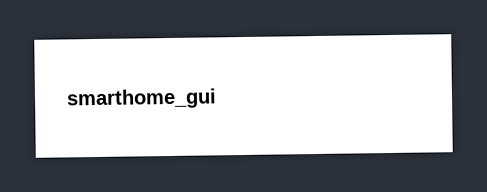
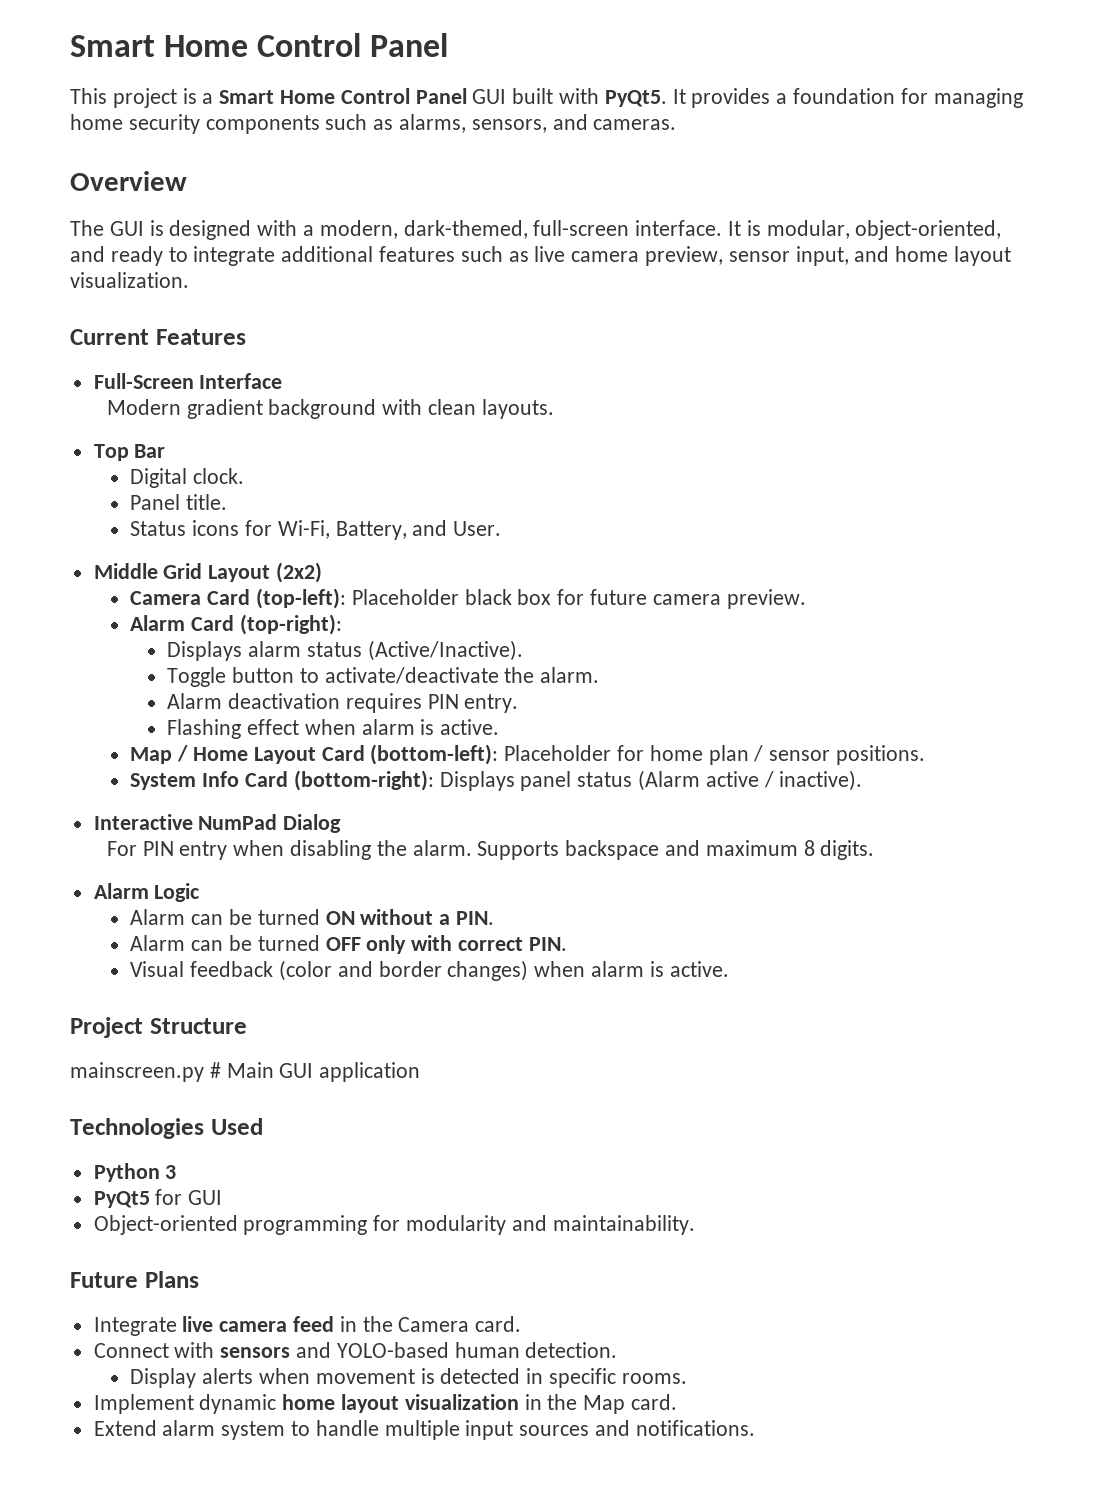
[66,88,217,110] smarthome_gui -> [70,33,449,57] [70,88,1023,108] [70,114,677,134] [70,171,187,191] [70,220,1002,240] [70,246,1012,266] [70,272,189,288] [70,329,246,345] [93,373,283,389] [106,399,554,419] [93,444,166,461] [130,468,245,488] [130,494,228,510] [130,520,502,540] [93,562,323,583] [130,588,806,609] [130,614,343,635] [167,640,523,661] [167,667,600,687] [167,693,519,713] [167,719,500,739] [130,744,926,765] [130,770,863,791] [93,814,342,833] [106,840,875,860] [93,883,200,902] [130,909,495,925] [130,935,567,954] [130,960,729,981] [70,1017,247,1038] [70,1062,421,1082] [70,1118,263,1139] [93,1163,177,1182] [93,1189,223,1208] [93,1215,695,1235] [70,1271,199,1288] [93,1316,522,1336] [93,1342,618,1358] [130,1368,687,1388] [93,1394,678,1414] [93,1420,755,1440] Smart Home Control Panel // This project is a Smart Home Control Panel GUI built with PyQt5. It provides a foundation for managing home security components such as alarms, sensors, and cameras. // Overview // The GUI is designed with a modern, dark-themed, full-screen interface. It is modular, object-oriented, and ready to integrate additional features such as live camera preview, sensor input, and home layout visualization. // Current Features // Full-Screen Interface // Modern gradient background with clean layouts. // Top Bar // Digital clock. // Panel title. // Status icons for Wi-Fi, Battery, and User. // Middle Grid Layout (2x2) // Camera Card (top-left): Placeholder black box for future camera preview. // Alarm Card (top-right): // Displays alarm status (Active/Inactive). // Toggle button to activate/deactivate the alarm. // Alarm deactivation requires PIN entry. // Flashing effect when alarm is active. // Map / Home Layout Card (bottom-left): Placeholder for home plan / sensor positions. // System Info Card (bottom-right): Displays panel status (Alarm active / inactive). // Interactive NumPad Dialog // For PIN entry when disabling the alarm. Supports backspace and maximum 8 digits. // Alarm Logic // Alarm can be turned ON without a PIN. // Alarm can be turned OFF only with correct PIN. // Visual feedback (color and border changes) when alarm is active. // Project Structure // mainscreen.py # Main GUI application // Technologies Used // Python 3 // PyQt5 for GUI // Object-oriented programming for modularity and maintainability. // Future Plans // Integrate live camera feed in the Camera card. // Connect with sensors and YOLO-based human detection. // Display alerts when movement is detected in specific rooms. // Implement dynamic home layout visualization in the Map card. // Extend alarm system to handle multiple input sources and notifications.

